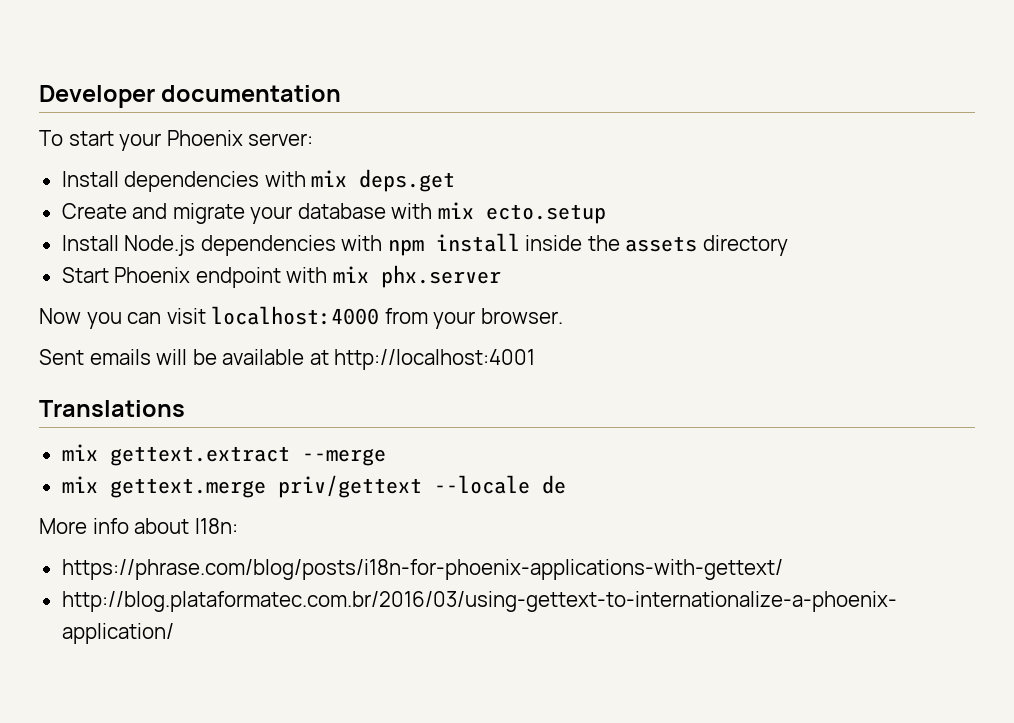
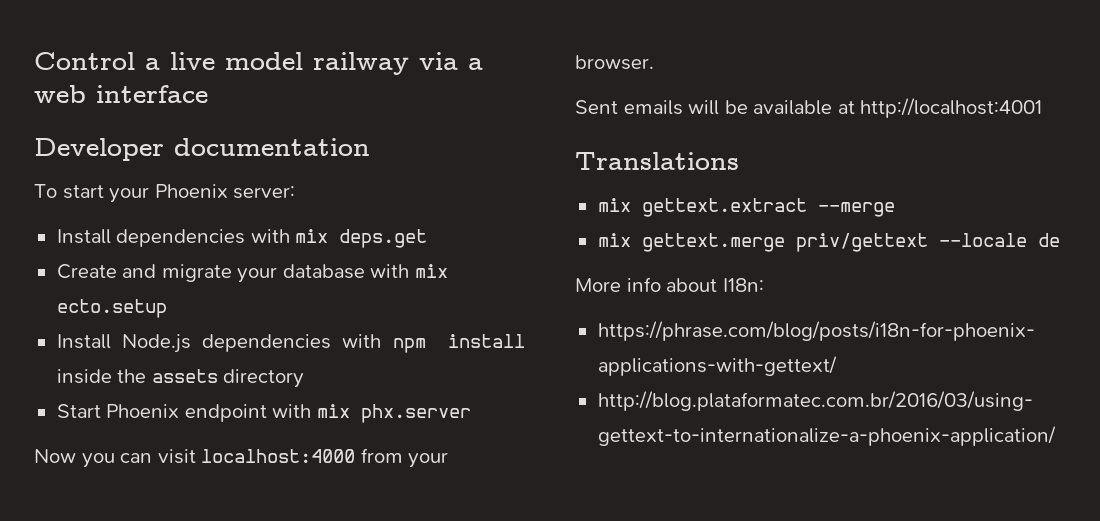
(39, 96) none -> [34,52,483,75] [34,85,208,103] Control a live model railway via a web interface //

